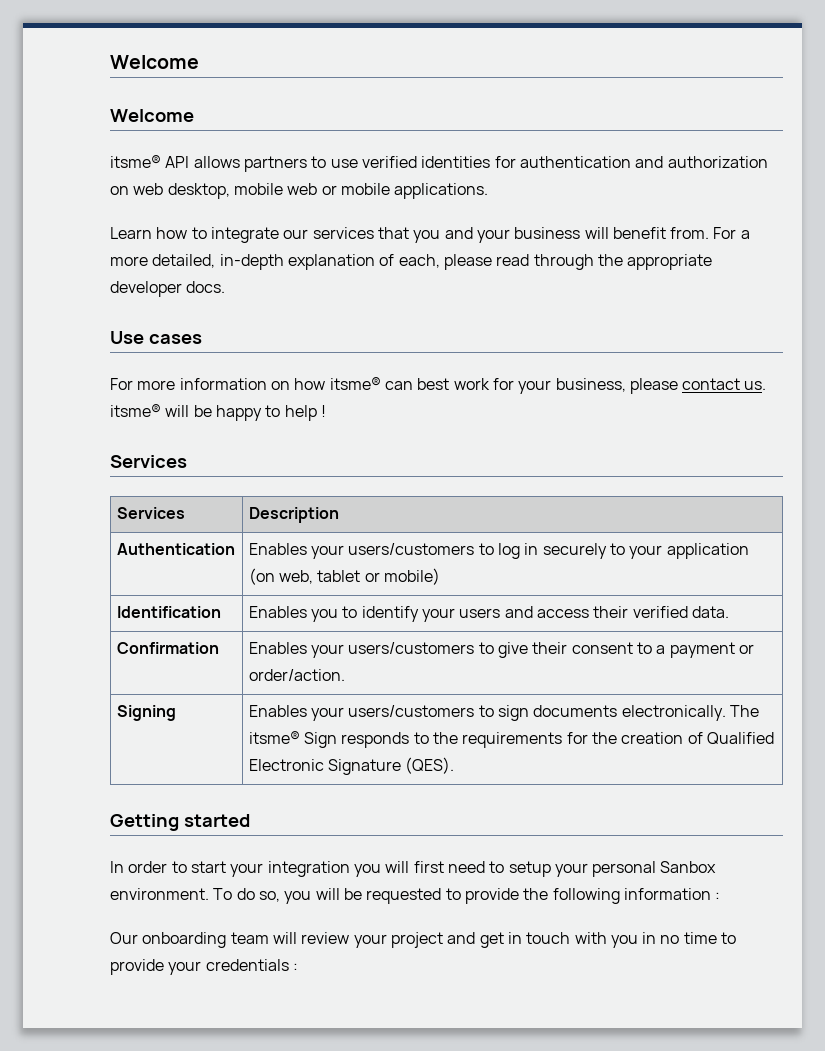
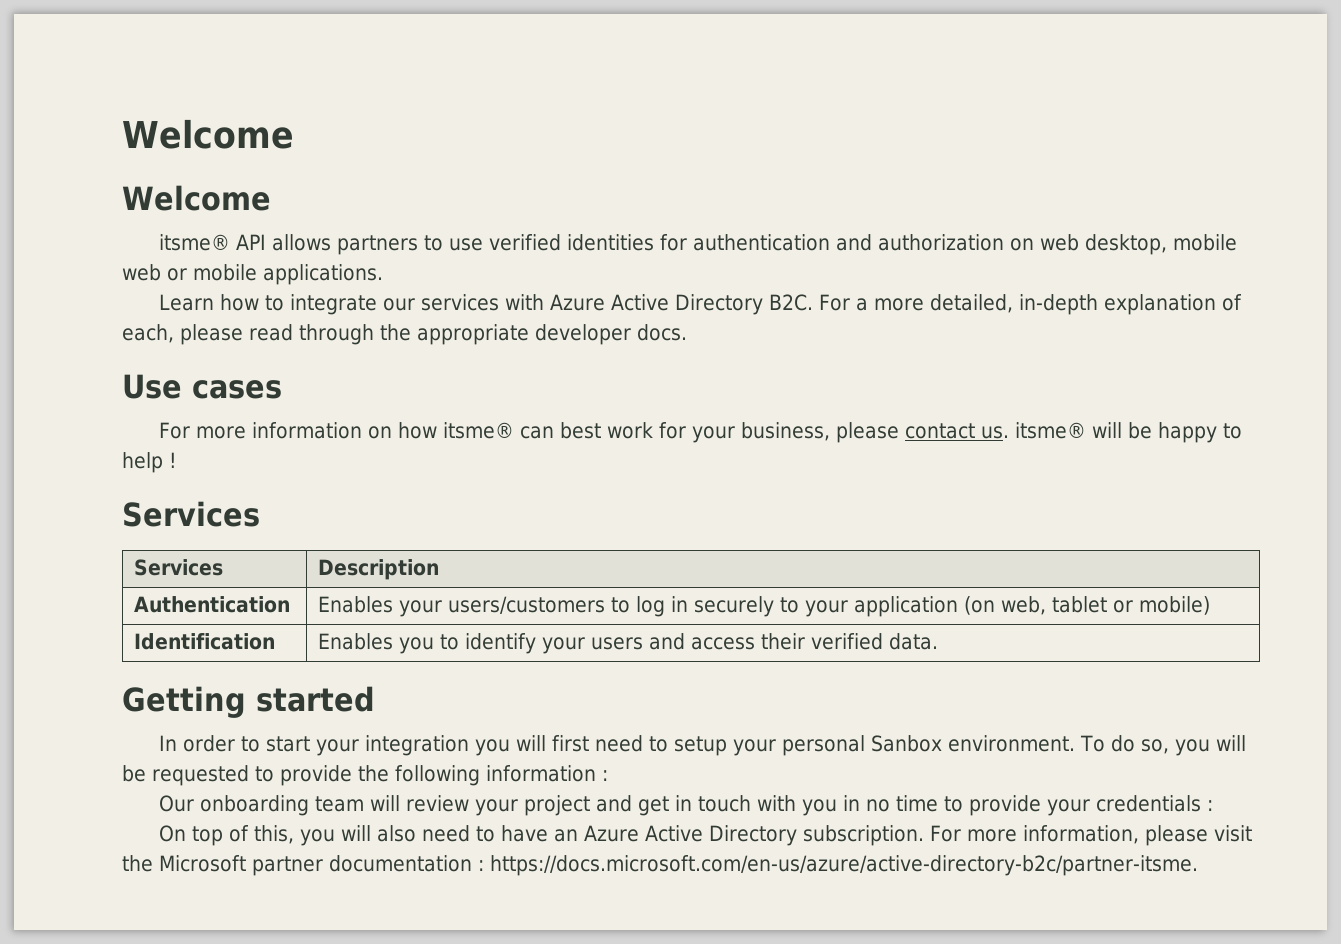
[377,227,710,243] that you and your business will benefit from. -> [505,294,814,315] with Azure Active Directory B2C.
[116,642,219,654] [248,642,754,658] [248,669,345,681] [116,705,176,721] [248,705,759,721] [248,731,774,748] [248,757,455,775] // Confirmation | Enables your users/customers to give their consent to a payment or order/action. // Signing | Enables your users/customers to sign documents electronically. The itsme® Sign responds to the requirements for the creation of Qualified Electronic Signature (QES). -> (938, 641) none
(298, 967) none -> [159,825,1253,846] [122,855,1198,876] // On top of this, you will also need to have an Azure Active Directory subscription. For more information, please visit the Microsoft partner documentation : https://docs.microsoft.com/en-us/azure/active-directory-b2c/partner-itsme.

